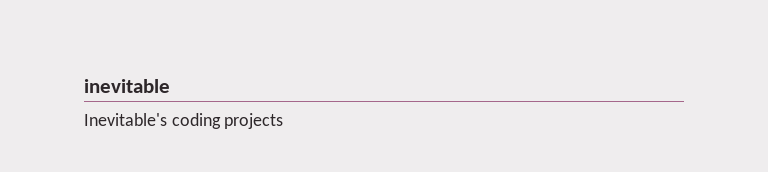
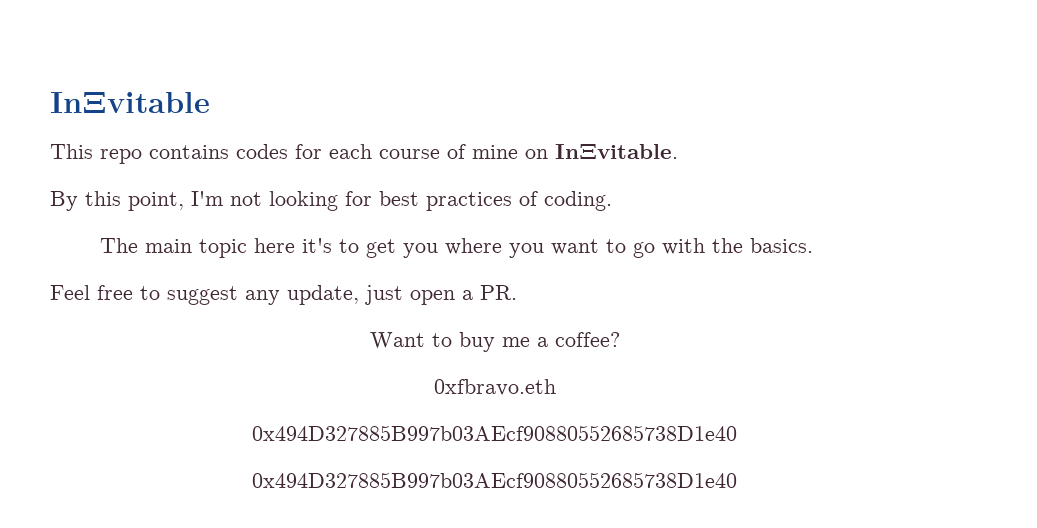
[84,79,170,93] [84,113,284,129] inevitable // Inevitable's coding projects -> [50,92,210,113] [50,144,678,164] [50,191,612,211] [100,238,814,258] [50,285,517,305] [369,332,620,352] [433,379,556,396] [252,425,737,441] [252,472,737,488] InΞvitable // This repo contains codes for each course of mine on InΞvitable. // By this point, I'm not looking for best practices of coding. // The main topic here it's to get you where you want to go with the basics. // Feel free to suggest any update, just open a PR. // Want to buy me a coffee? // 0xfbravo.eth // 0x494D327885B997b03AEcf90880552685738D1e40 // 0x494D327885B997b03AEcf90880552685738D1e40

